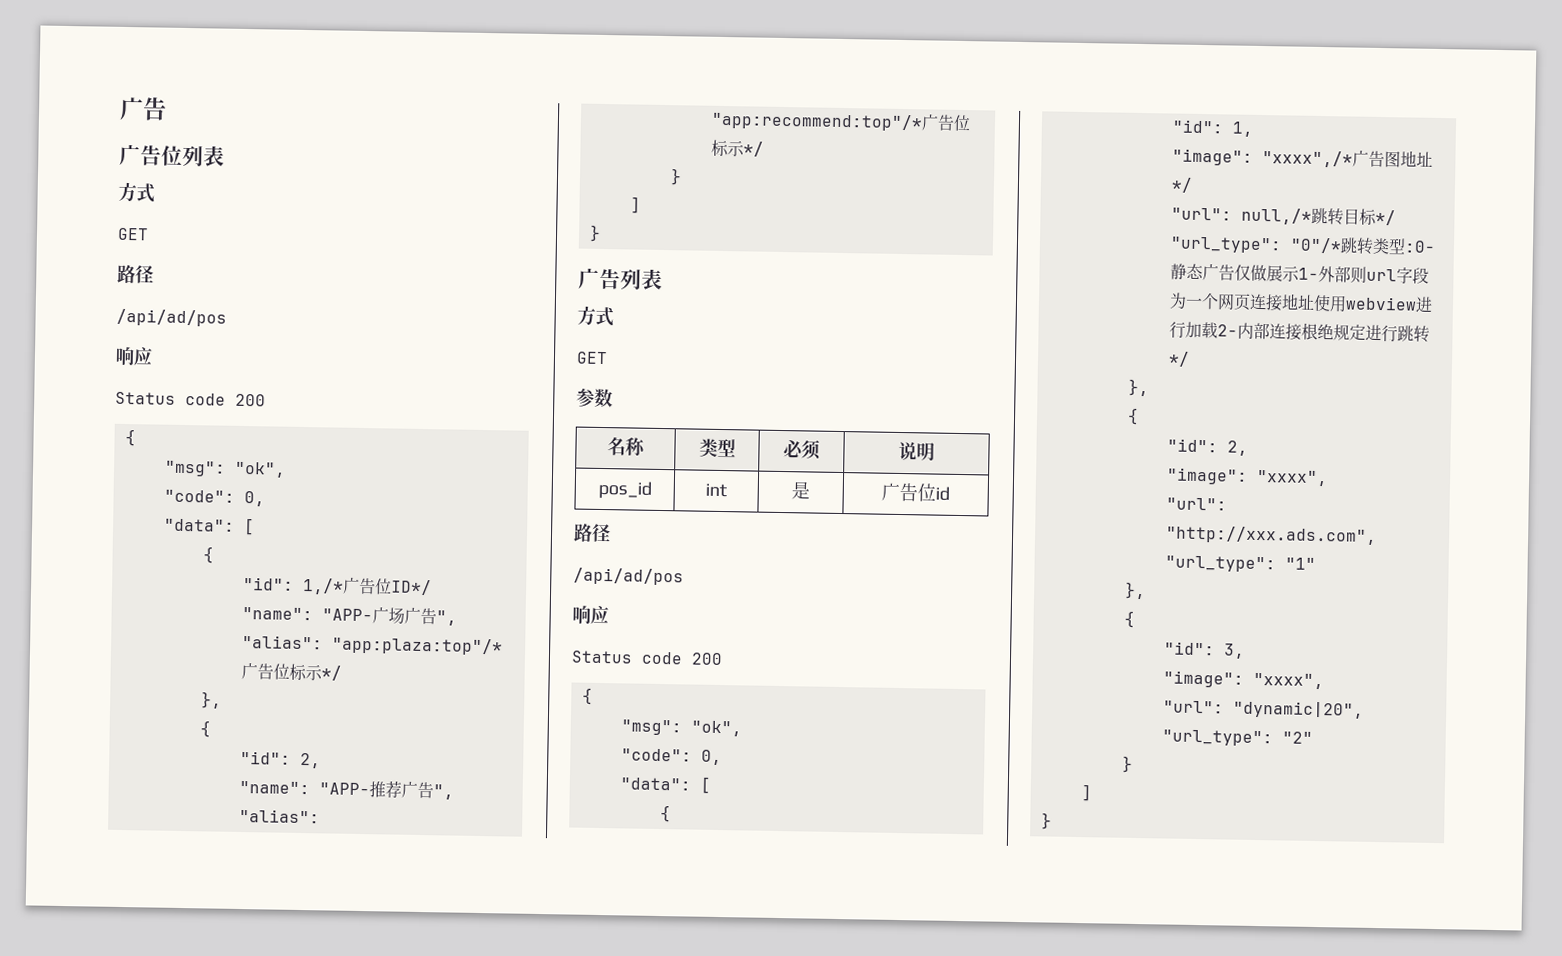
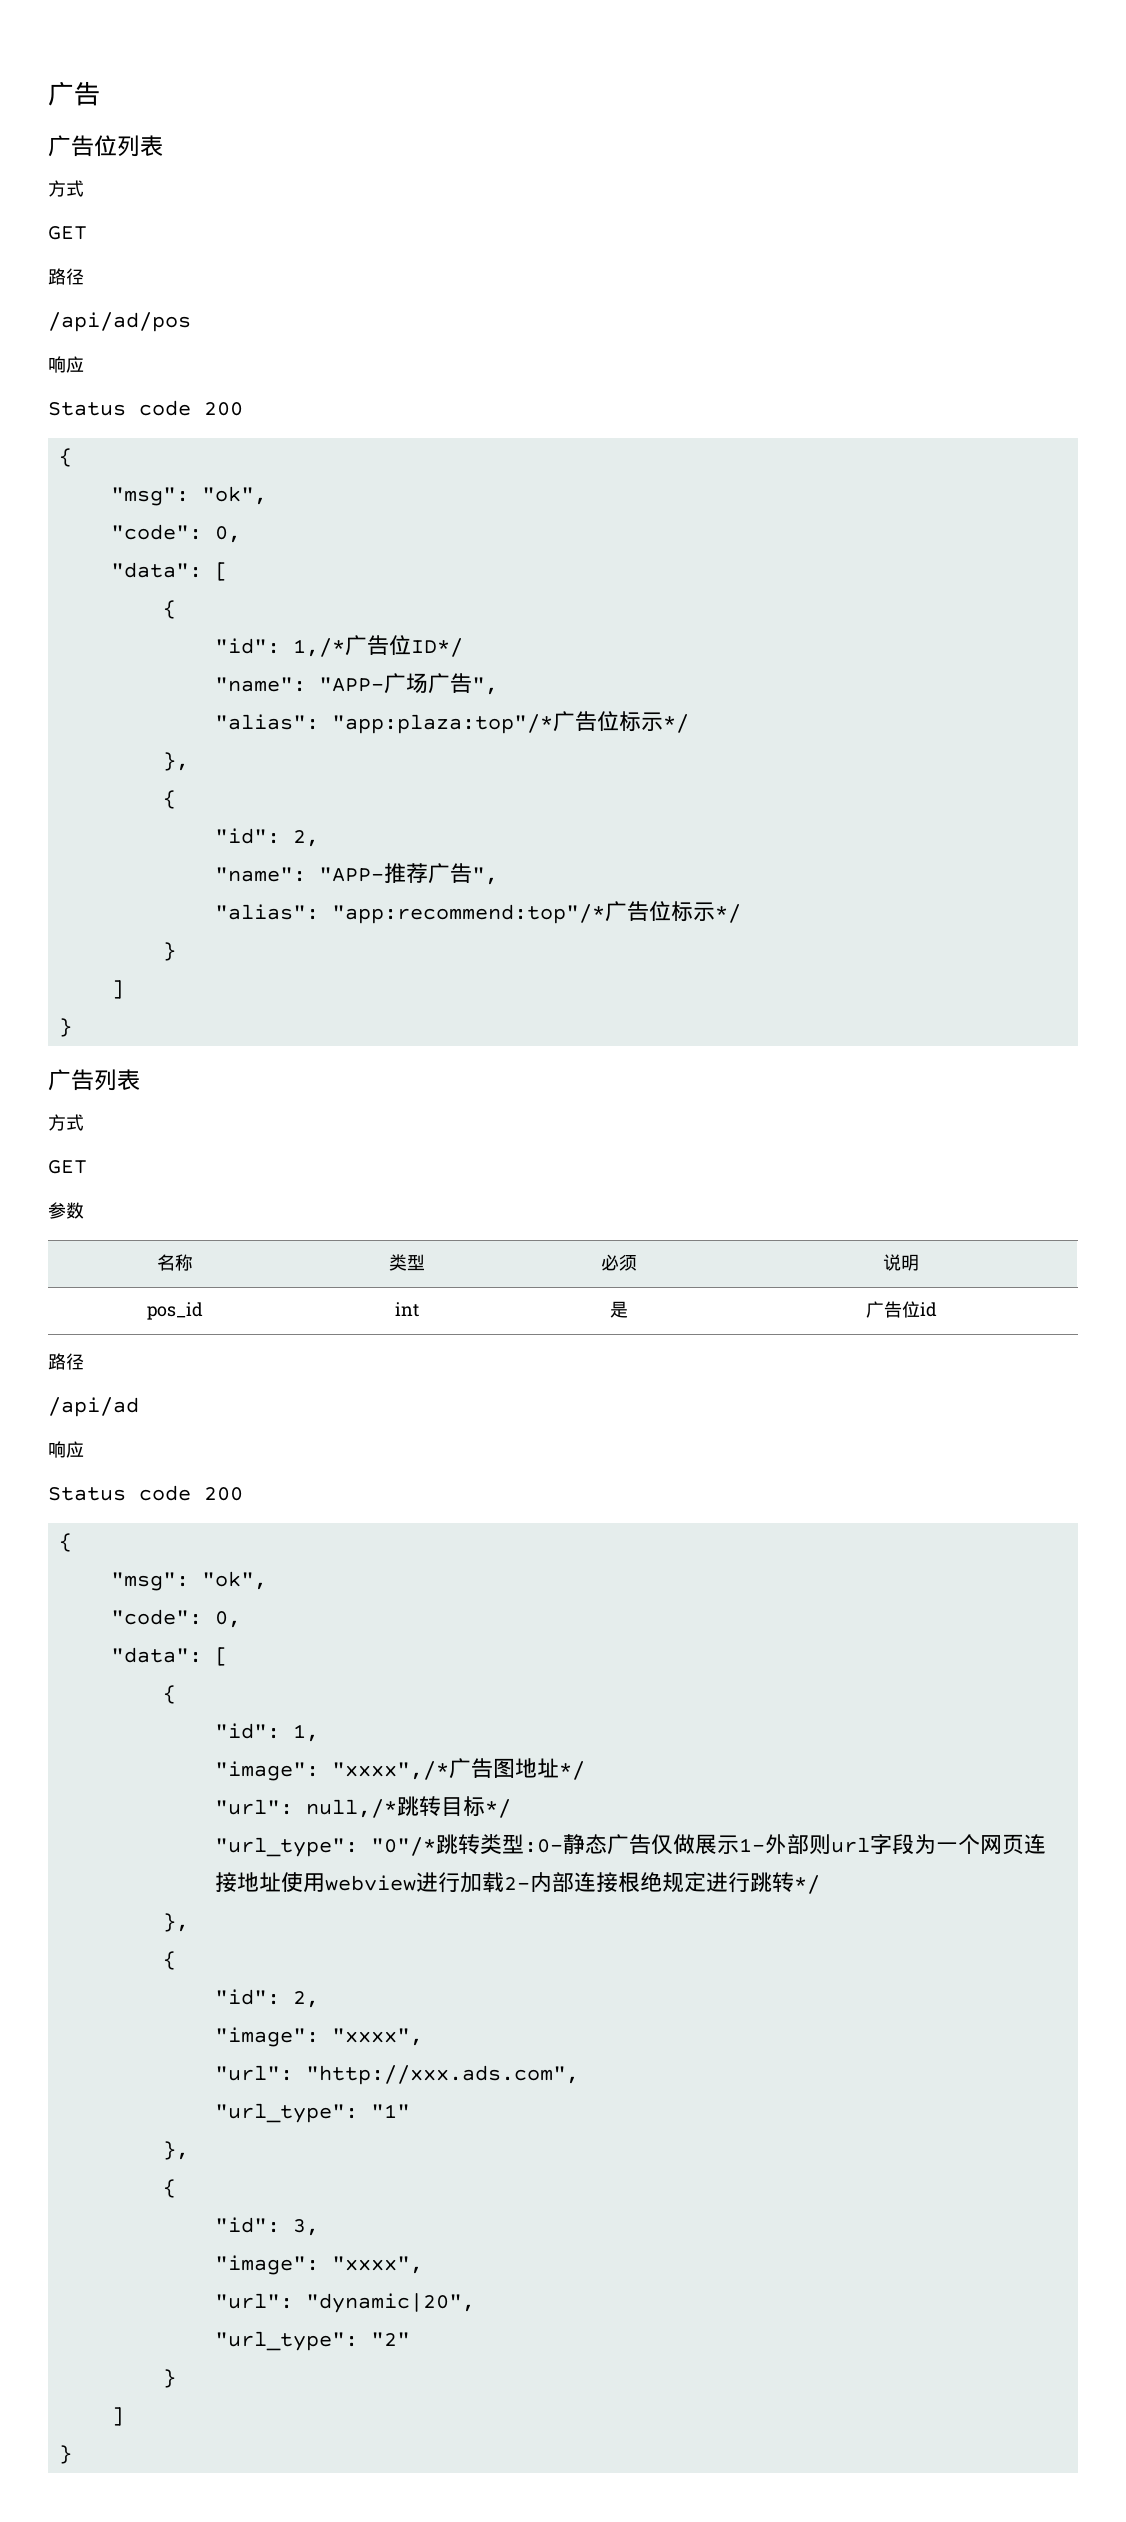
[573,567,684,586] /api/ad/pos -> [48,1397,139,1417] /api/ad

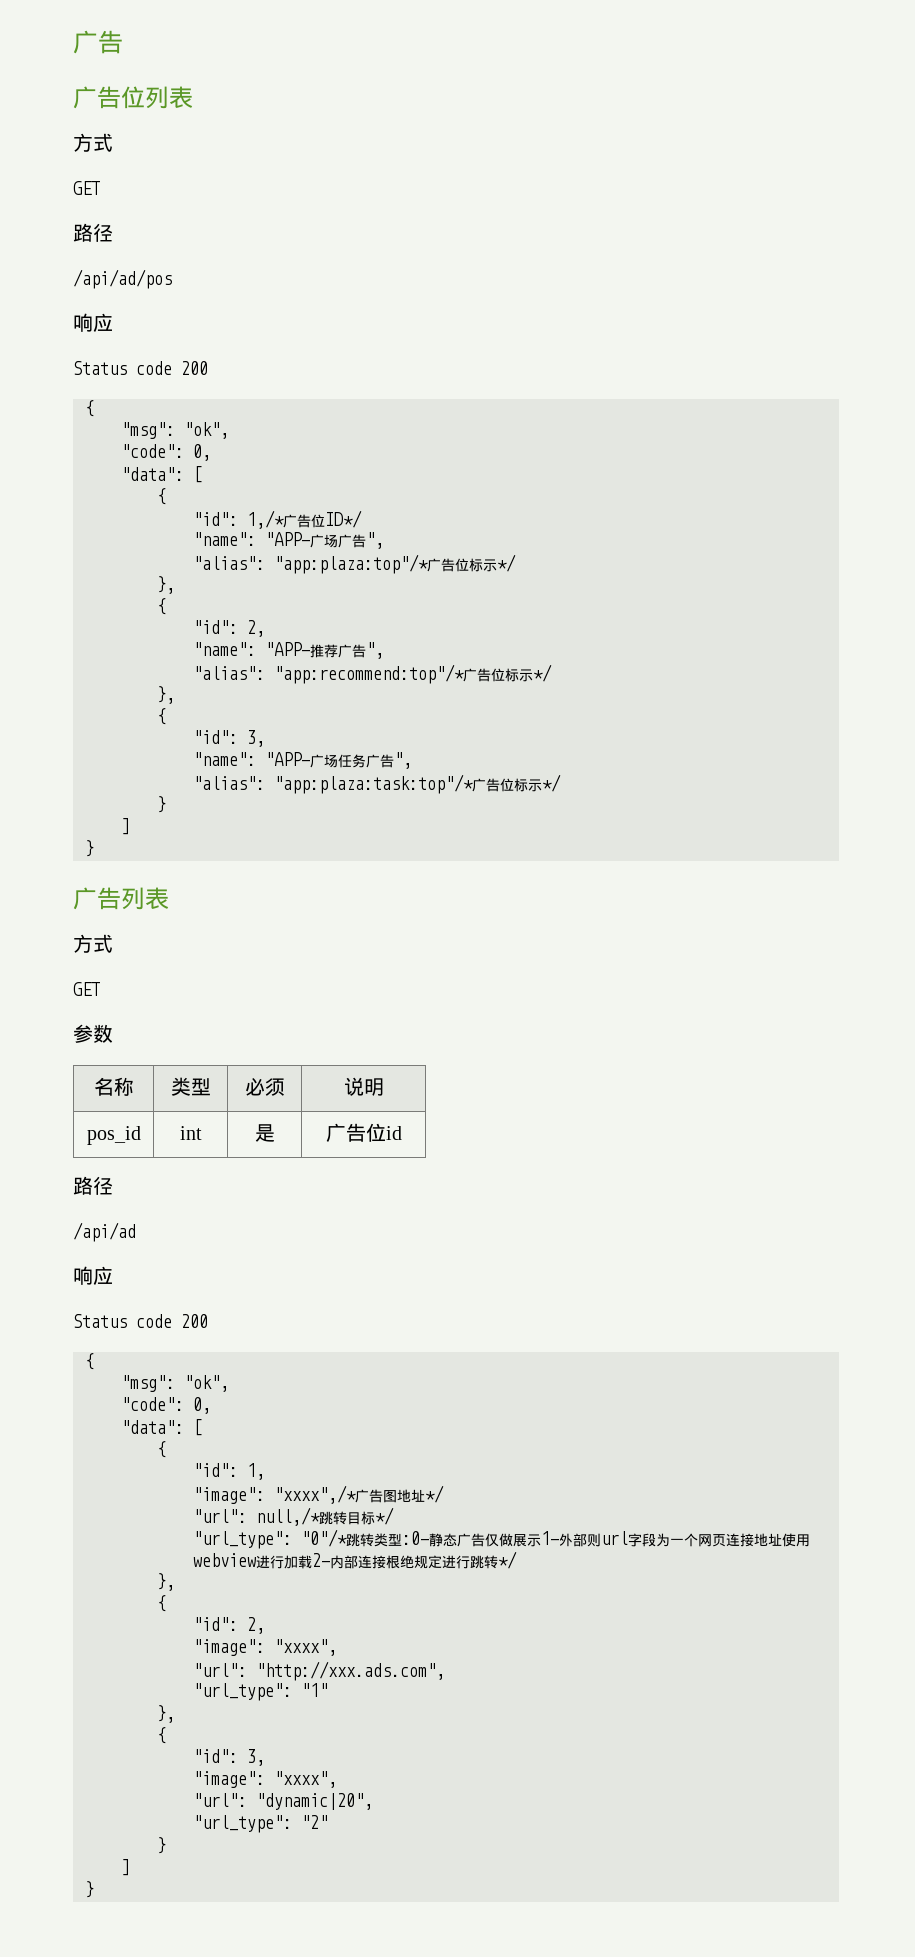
(741, 913) none -> [157,686,175,704] [157,708,166,725] [193,730,265,747] [193,752,412,769] [193,774,561,794] // }, // { // "id": 3, // "name": "APP-广场任务广告", // "alias": "app:plaza:task:top"/*广告位标示*/

